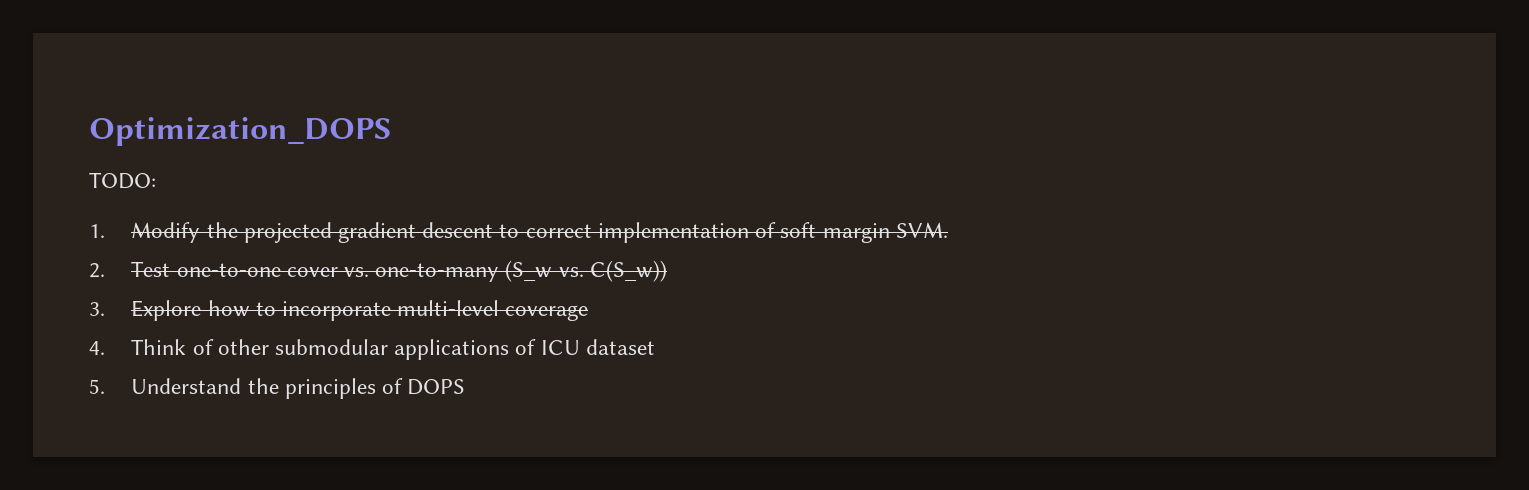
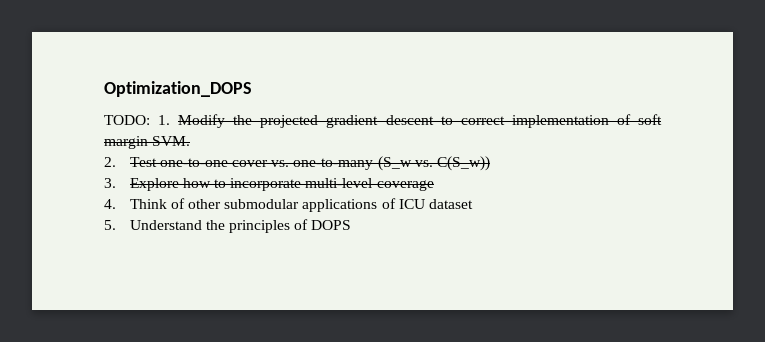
(156, 180) // -> (150, 120) none

